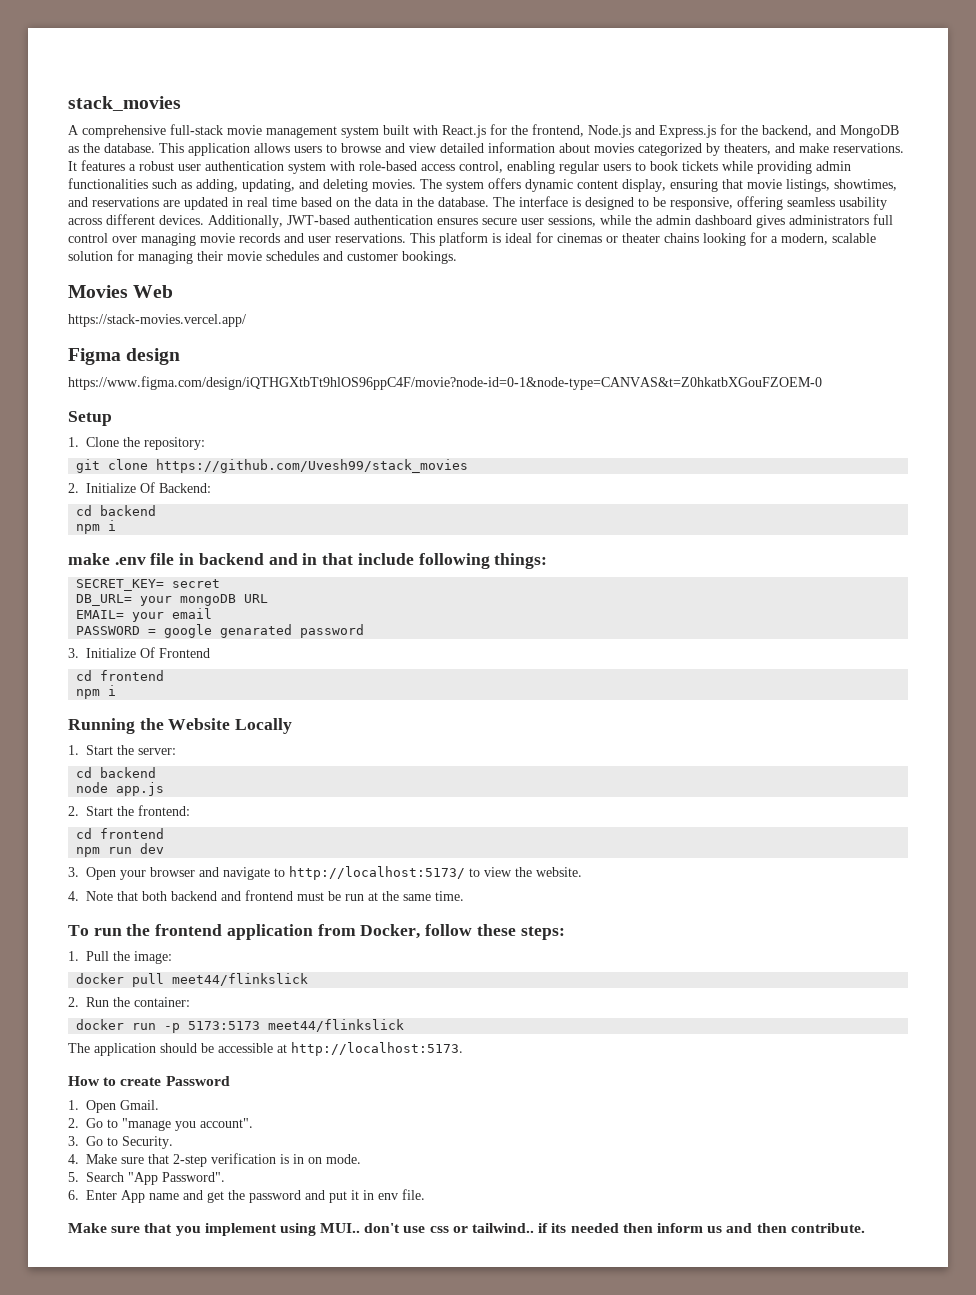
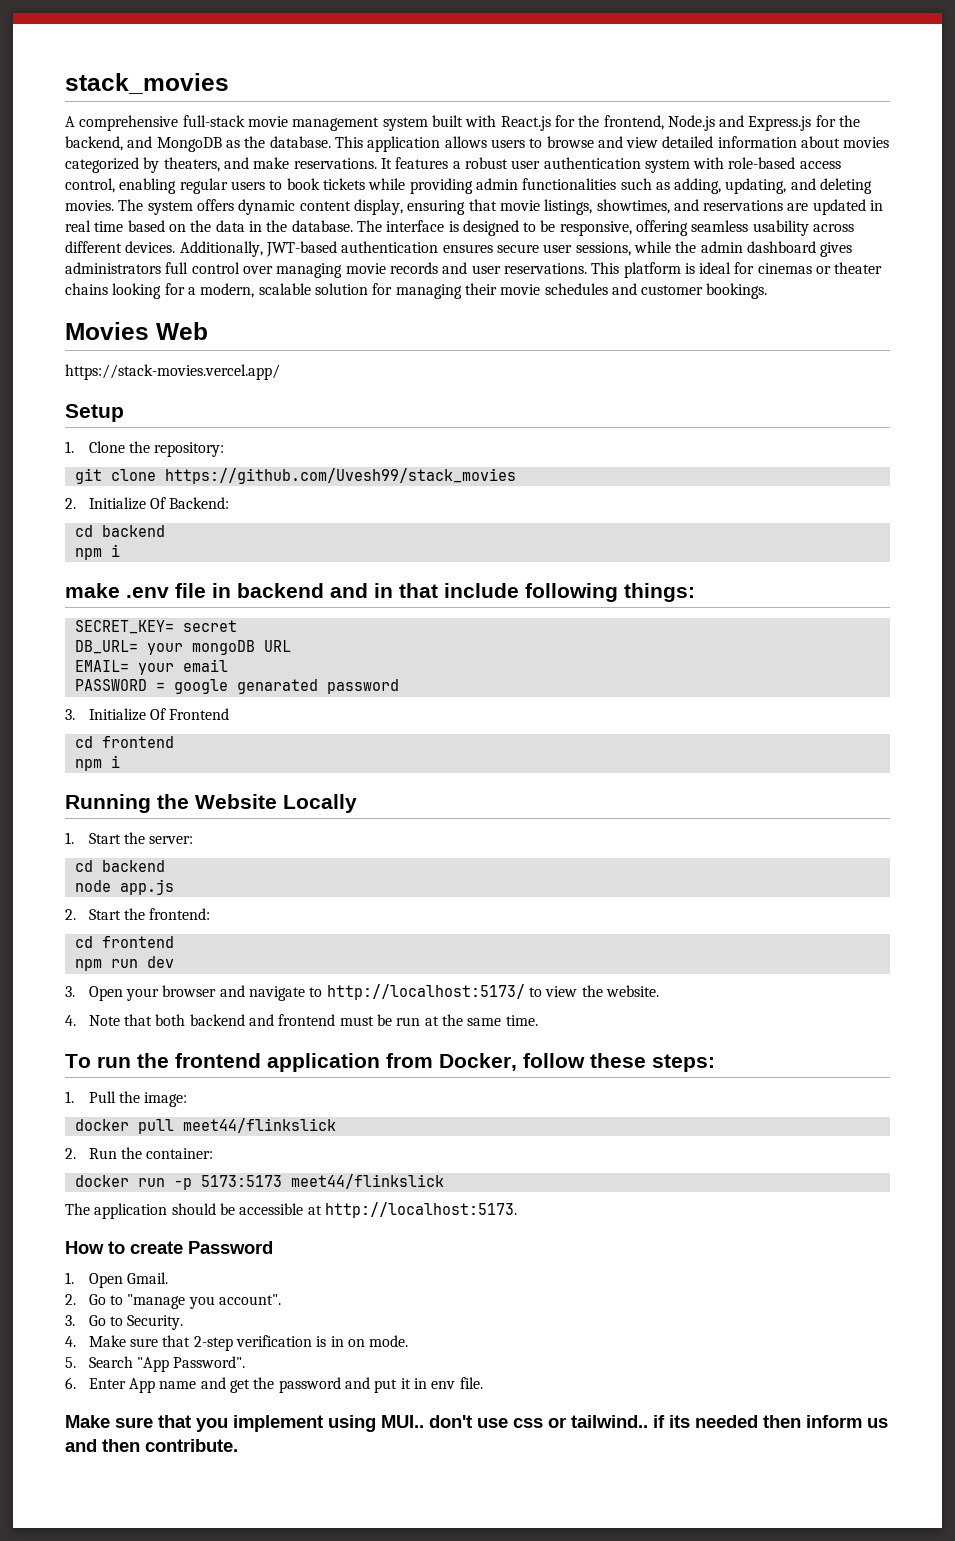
[68,348,181,365] [68,376,822,390] // Figma design // https://www.figma.com/design/iQTHGXtbTt9hlOS96ppC4F/movie?node-id=0-1&node-type=CANVAS&t=Z0hkatbXGouFZOEM-0 -> (280, 372) none

